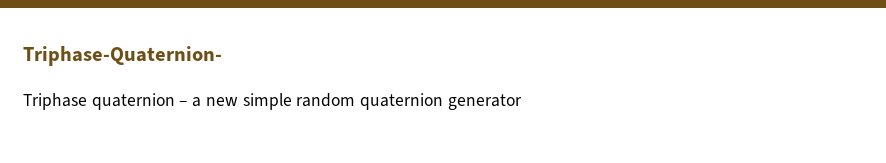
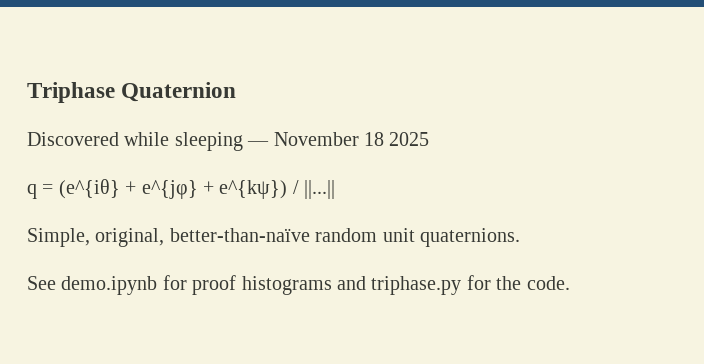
[23,46,222,66] [23,93,522,110] Triphase-Quaternion- // Triphase quaternion – a new simple random quaternion generator -> [27,82,237,103] [27,132,430,151] [27,179,336,199] [27,228,520,247] [27,275,570,295] Triphase Quaternion // Discovered while sleeping — November 18 2025 // q = (e^{iθ} + e^{jφ} + e^{kψ}) / ||...|| // Simple, original, better-than-naïve random unit quaternions. // See demo.ipynb for proof histograms and triphase.py for the code.

